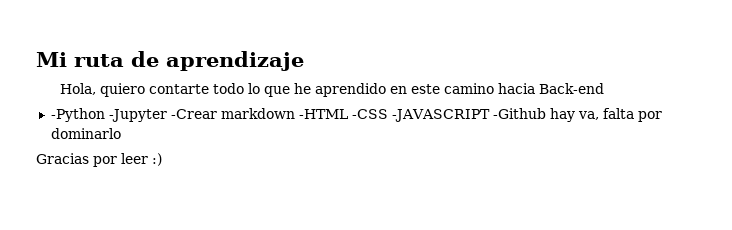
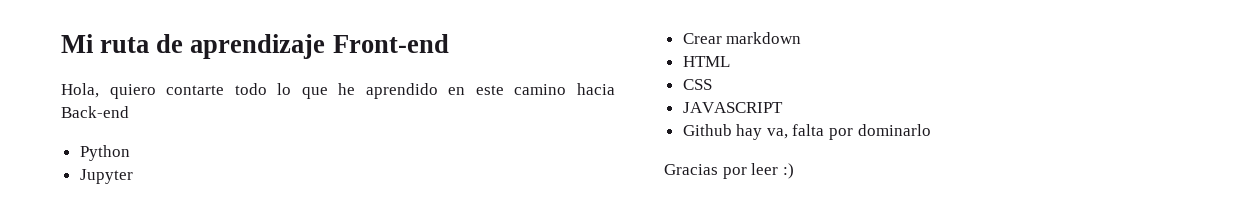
(304, 61) none -> [332,34,449,53] Front-end
[50,108,546,122] -Python -Jupyter -Crear markdown -HTML -CSS -JAVASCRIPT -Github -> [79,145,130,161] [79,169,133,184] [682,32,802,44] [682,56,730,67] [682,79,712,90] [682,102,783,113] [682,124,732,136] Python // Jupyter // Crear markdown // HTML // CSS // JAVASCRIPT // Github

